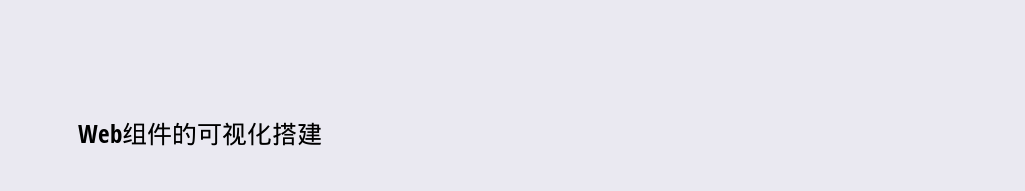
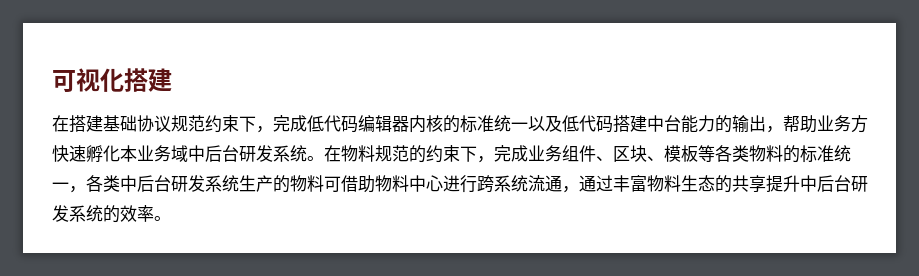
[78,122,197,146] Web组件的 -> (52, 81) none
(322, 134) none -> [52,115,868,133] [52,145,851,163] [52,175,868,193] [52,205,171,223] // 在搭建基础协议规范约束下，完成低代码编辑器内核的标准统一以及低代码搭建中台能力的输出，帮助业务方快速孵化本业务域中后台研发系统。在物料规范的约束下，完成业务组件、区块、模板等各类物料的标准统一，各类中后台研发系统生产的物料可借助物料中心进行跨系统流通，通过丰富物料生态的共享提升中后台研发系统的效率。

